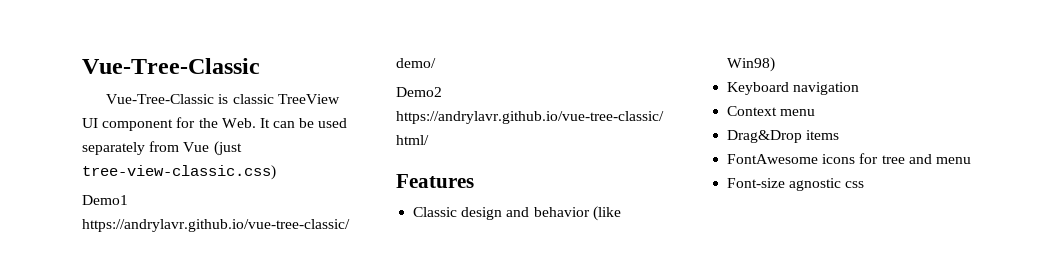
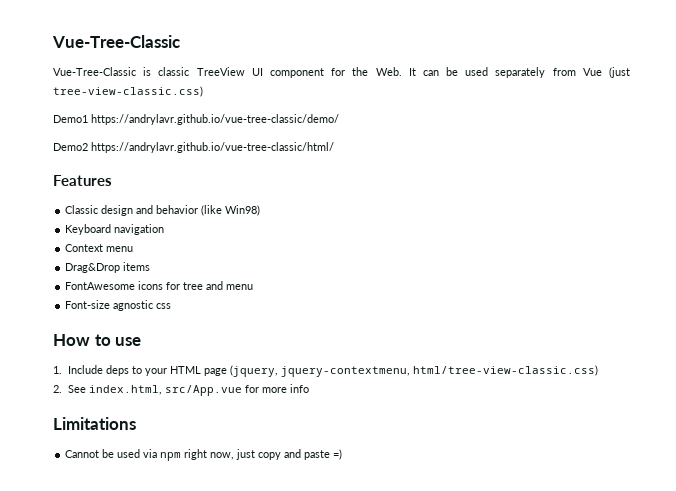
(865, 184) none -> [53,334,142,346] [53,365,598,377] [53,384,309,396] [53,417,136,430] [65,449,343,461] // How to use // 1. Include deps to your HTML page (jquery, jquery-contextmenu, html/tree-view-classic.css) // 2. See index.html, src/App.vue for more info // Limitations // Cannot be used via npm right now, just copy and paste =)

